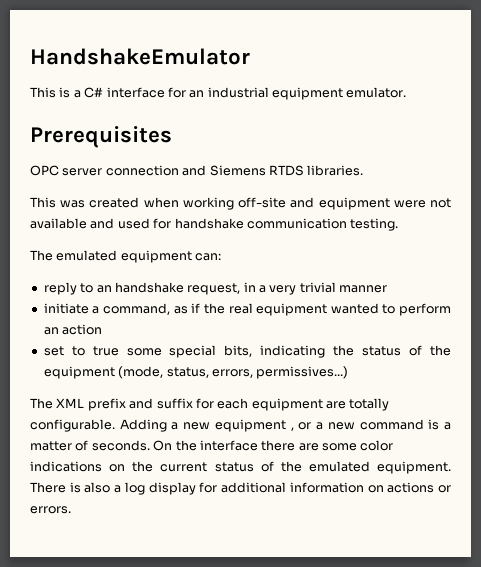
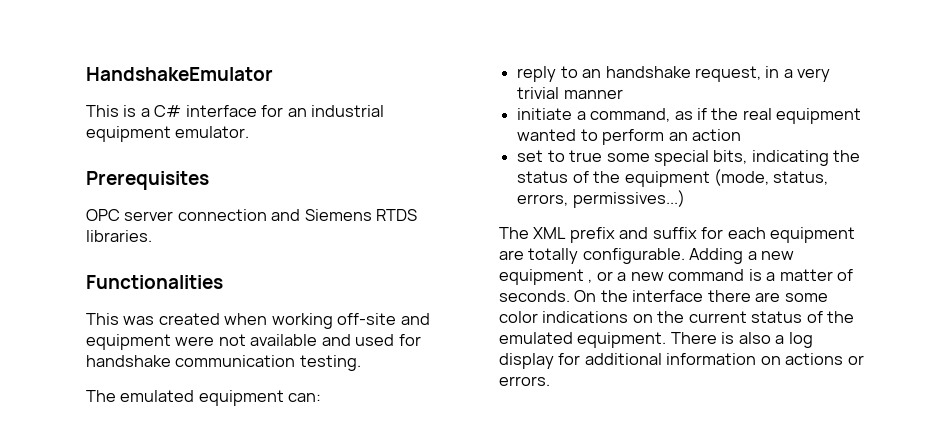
(364, 170) none -> [86,275,223,289] // Functionalities

